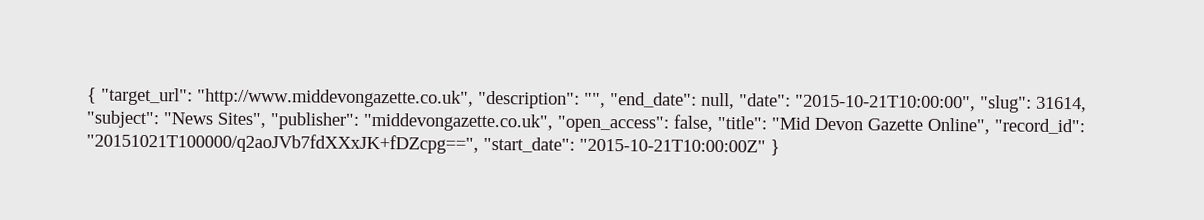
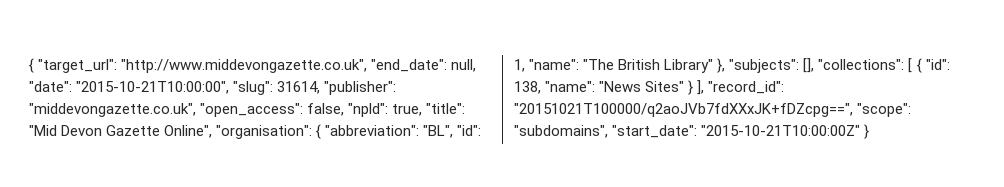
[478,90,606,109] "description": "", -> (368, 66) none
[86,110,266,129] "subject": "News Sites", -> (321, 87) none
(713, 123) none -> [348,103,423,117] "npld": true,
[994,118,1085,135] [86,132,479,154] "record_id": "20151021T100000/q2aoJVb7fdXXxJK+fDZcpg==", -> [216,124,482,139] [514,58,950,73] [514,80,785,95] [514,103,912,117] [514,125,608,138] "organisation": { "abbreviation": "BL", "id": 1, "name": "The British Library" }, "subjects": [], "collections": [ { "id": 138, "name": "News Sites" } ], "record_id": "20151021T100000/q2aoJVb7fdXXxJK+fDZcpg==", "scope": "subdomains",

